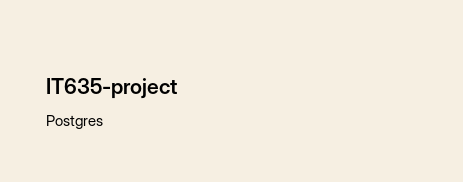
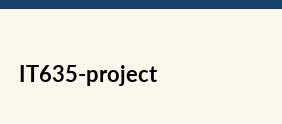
[46,115,103,129] // Postgres -> (158, 75) none

